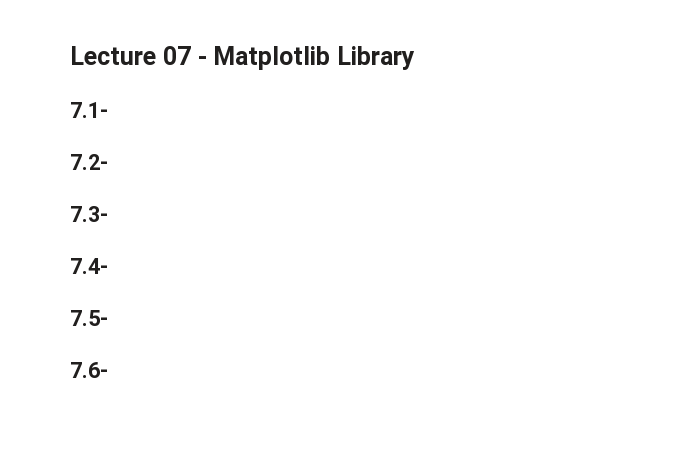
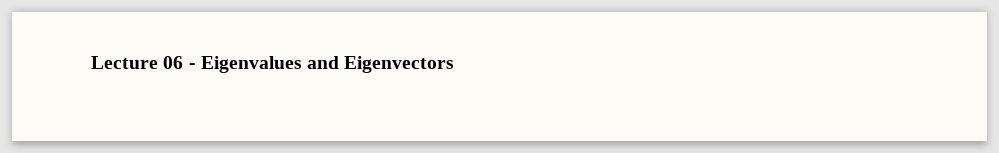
[162,46,415,70] [70,102,108,118] [70,154,108,170] [70,206,108,222] [70,258,108,274] [70,310,108,326] [70,362,108,378] 07 - Matplotlib Library // 7.1- // 7.2- // 7.3- // 7.4- // 7.5- // 7.6- -> [163,56,455,73] 06 - Eigenvalues and Eigenvectors

